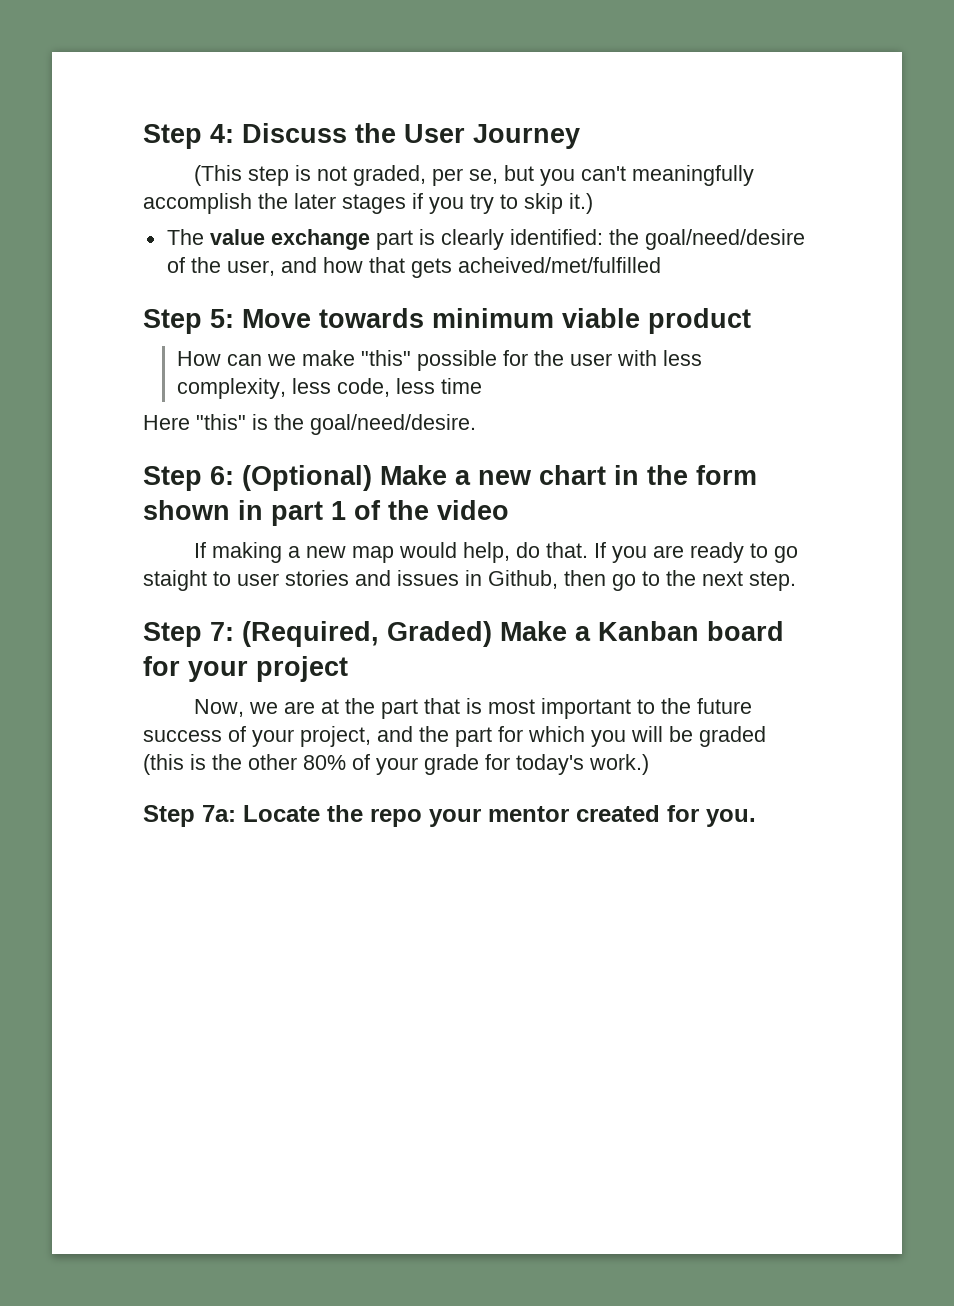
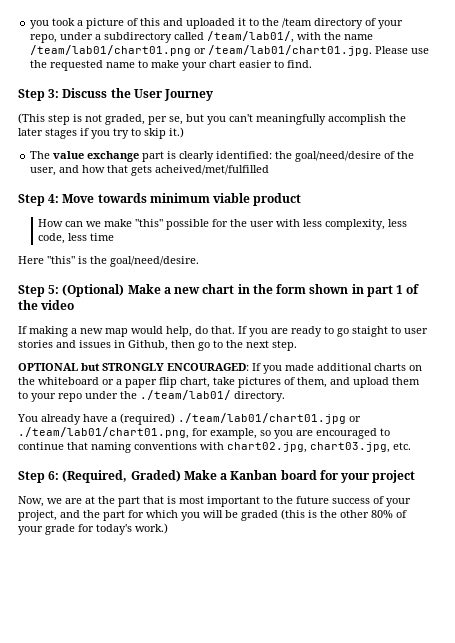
[143,124,234,149] Step 4: -> [30,18,404,29] [30,31,374,43] [30,45,430,56] [30,60,313,71] [18,89,60,101] you took a picture of this and uploaded it to the /team directory of your repo, under a subdirectory called /team/lab01/, with the name /team/lab01/chart01.png or /team/lab01/chart01.jpg. Please use the requested name to make your chart easier to find. // Step 3:
[210,309,234,328] 5: -> [48,194,60,203] 4:
[210,466,234,485] 6: -> [48,285,60,294] 5:
[143,622,234,647] // Step 7: -> [18,363,422,374] [18,377,420,388] [18,390,285,402] [17,413,361,425] [18,427,390,439] [18,442,411,453] [18,471,60,483] // OPTIONAL but STRONGLY ENCOURAGED: If you made additional charts on the whiteboard or a paper flip chart, take pictures of them, and upload them to your repo under the ./team/lab01/ directory. // You already have a (required) ./team/lab01/chart01.jpg or ./team/lab01/chart01.png, for example, so you are encouraged to continue that naming conventions with chart02.jpg, chart03.jpg, etc. // Step 6:
[143,805,756,827] // Step 7a: Locate the repo your mentor created for you. -> (168, 528) none

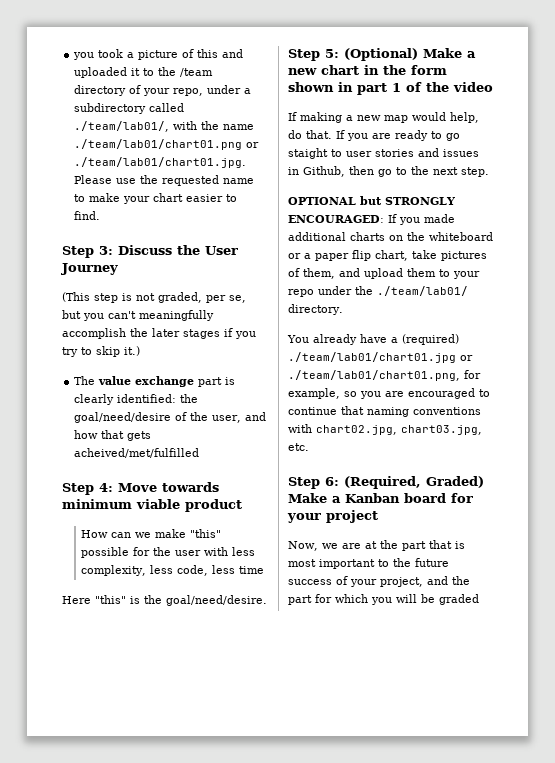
[207,31,295,43] /team/lab01/, -> [74,121,170,132] ./team/lab01/,
[30,45,373,56] /team/lab01/chart01.png or /team/lab01/chart01.jpg. -> [74,139,260,150] [74,157,247,168] ./team/lab01/chart01.png or ./team/lab01/chart01.jpg.
[281,509,407,520] [18,523,168,535] (this is the other 80% of your grade for today's work.) -> (479, 599) none

